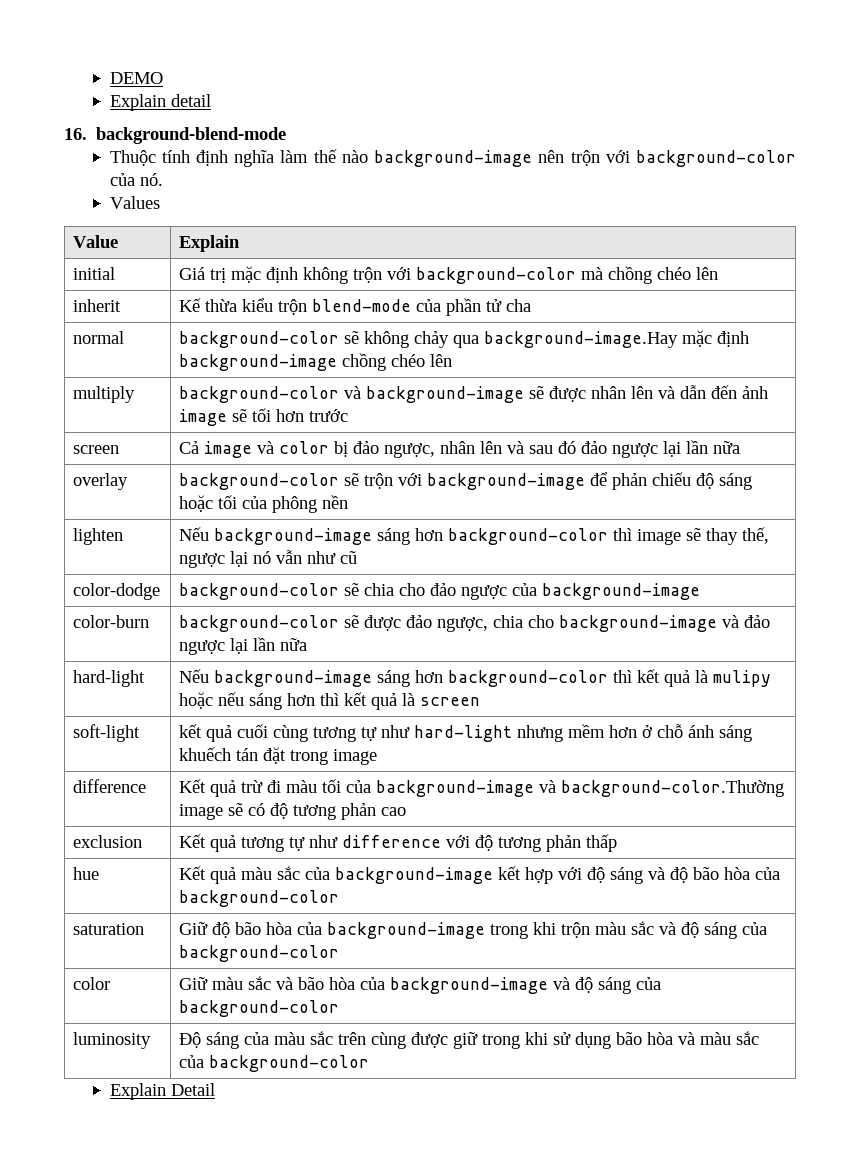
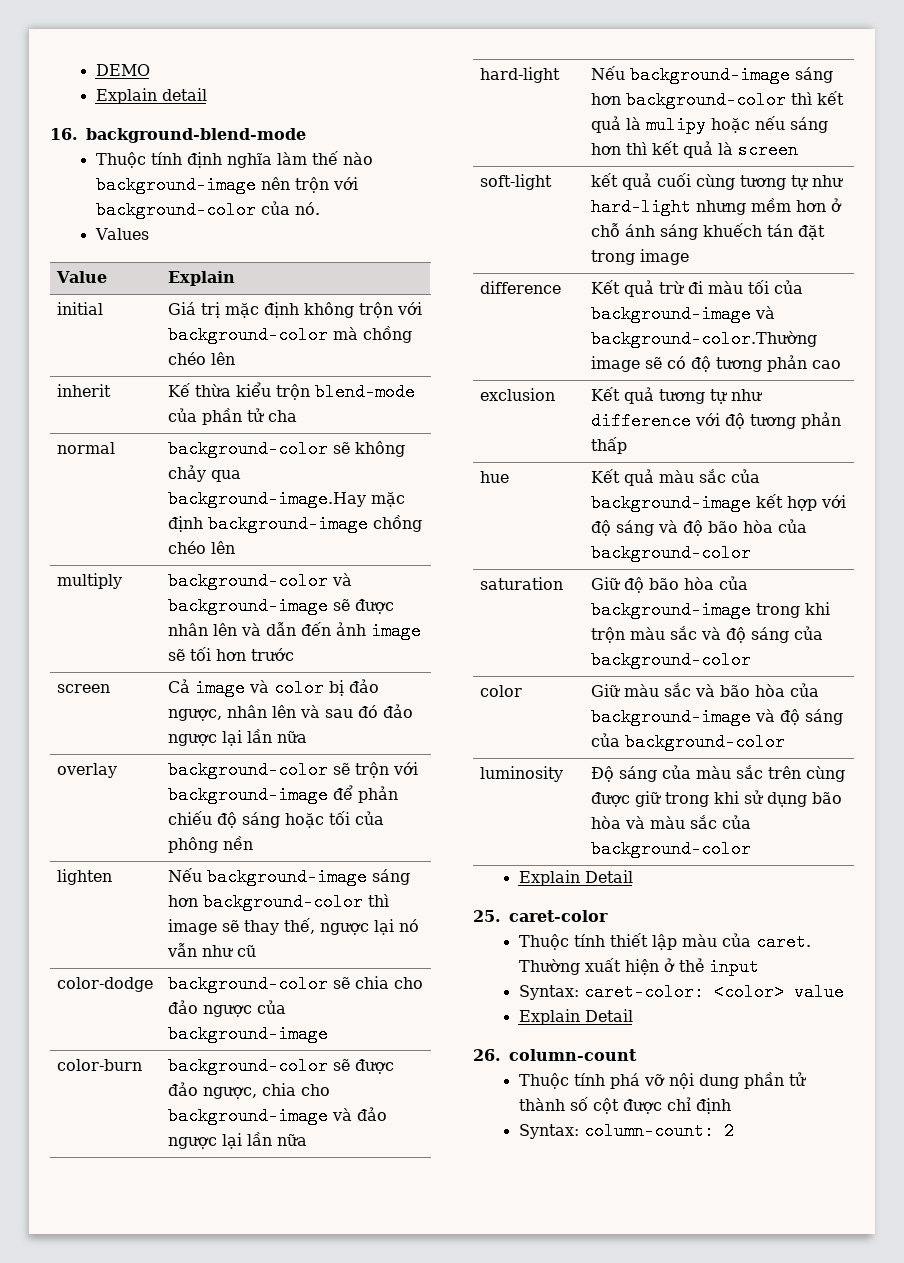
(215, 1089) none -> [473,910,608,922] [518,933,811,951] [518,958,759,976] [518,983,844,1001] [518,1009,633,1025] [473,1049,637,1061] [518,1072,807,1089] [518,1097,731,1114] [518,1122,734,1140] // 25. caret-color // Thuộc tính thiết lập màu của caret. Thường xuất hiện ở thẻ input // Syntax: caret-color: <color> value // Explain Detail // 26. column-count // Thuộc tính phá vỡ nội dung phần tử thành số cột được chỉ định // Syntax: column-count: 2

